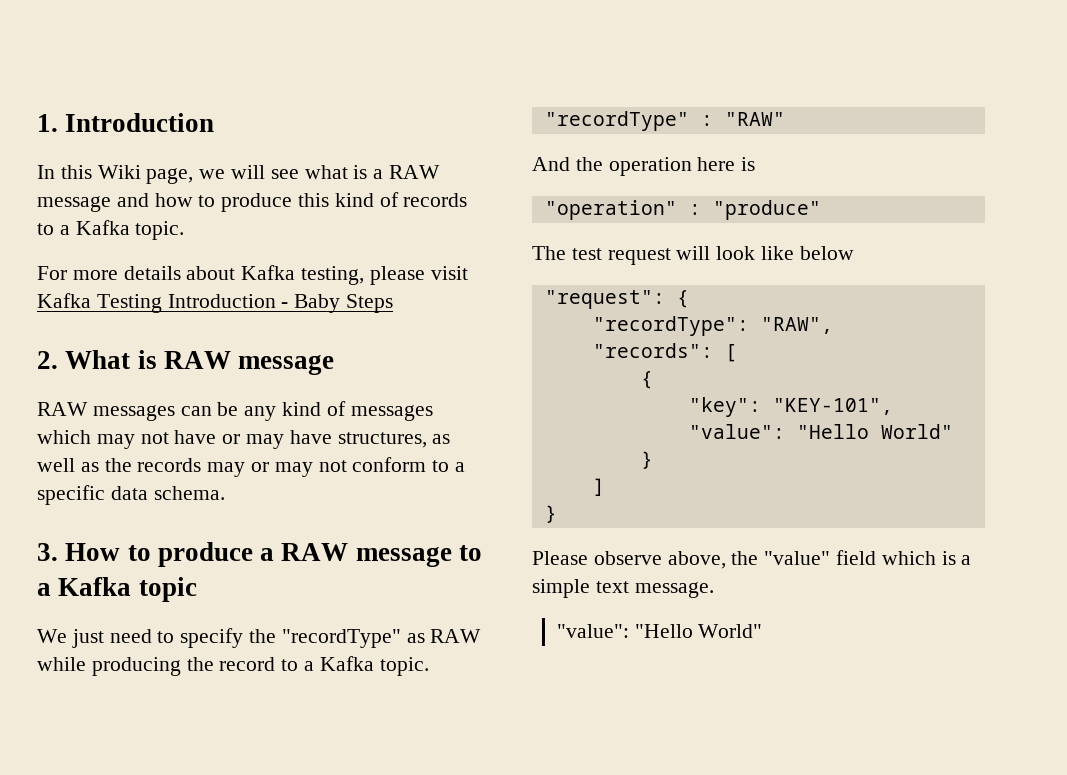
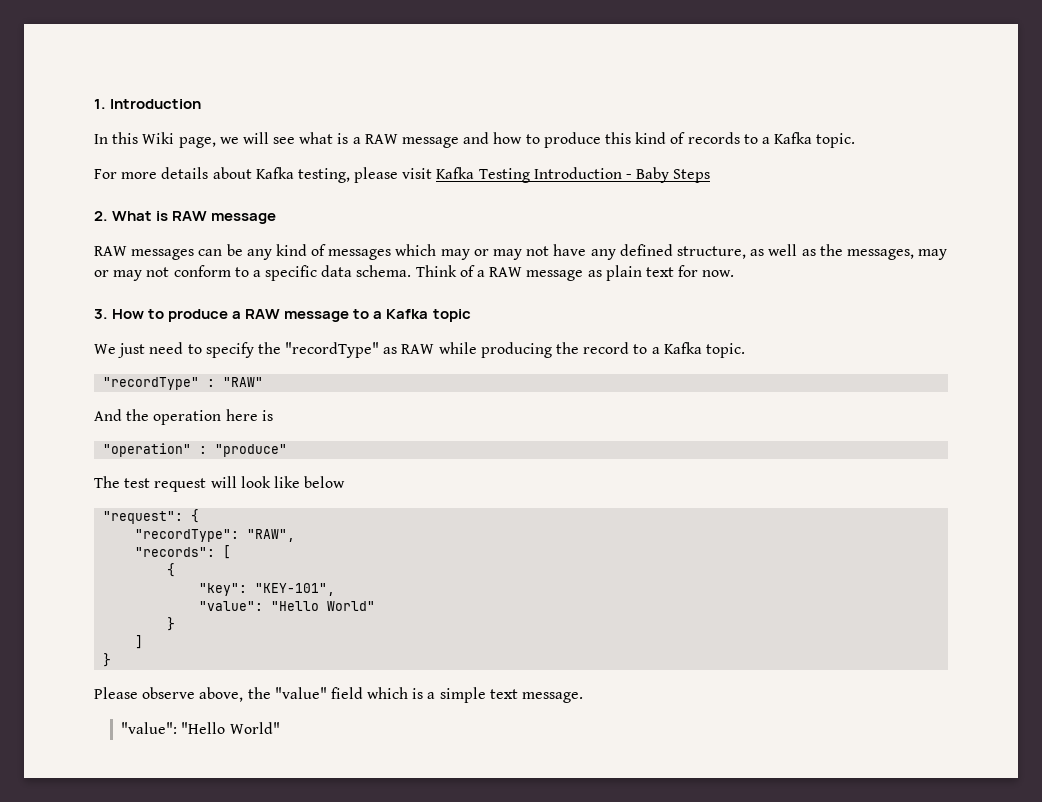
[140,430,427,449] not have or may have structures, -> [473,244,746,260] or may not have any defined structure,
[137,458,202,472] records -> [846,249,914,260] messages,
(225, 493) none -> [415,265,735,281] Think of a RAW message as plain text for now.

